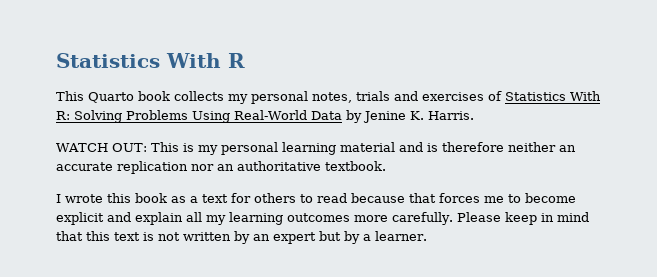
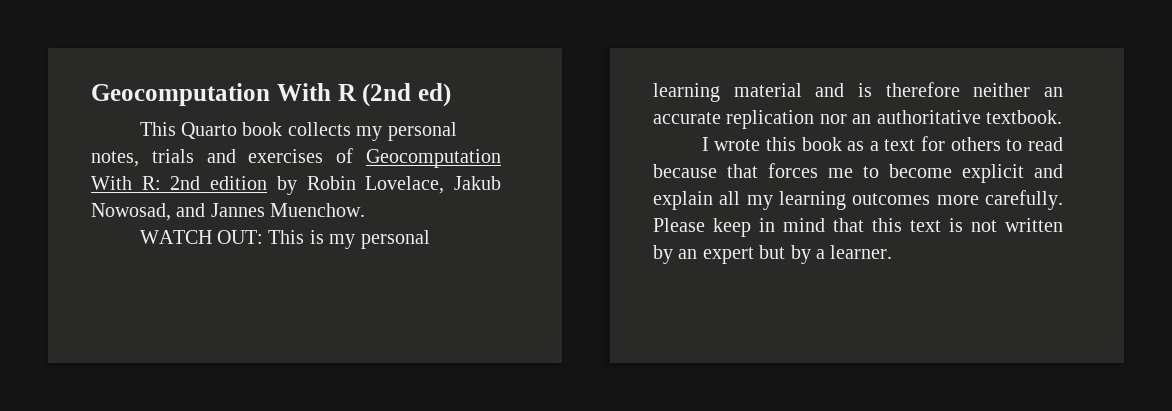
[56,53,160,68] Statistics -> [91,83,270,106] Geocomputation
(245, 60) none -> [362,83,451,107] (2nd ed)
[505,92,566,101] Statistics -> [366,149,502,168] Geocomputation
[74,110,474,123] Solving Problems Using Real-World Data by Jenine K. Harris. -> [170,176,501,195] [91,203,366,221] 2nd edition by Robin Lovelace, Jakub Nowosad, and Jannes Muenchow.

